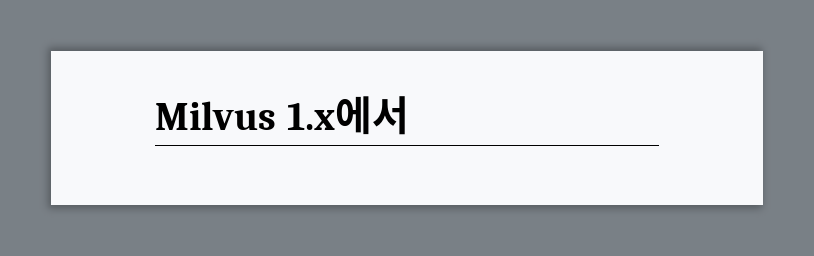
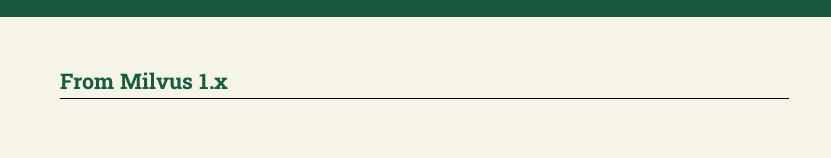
[155,96,409,135] Milvus 1.x에서 -> [60,72,228,90] From Milvus 1.x

